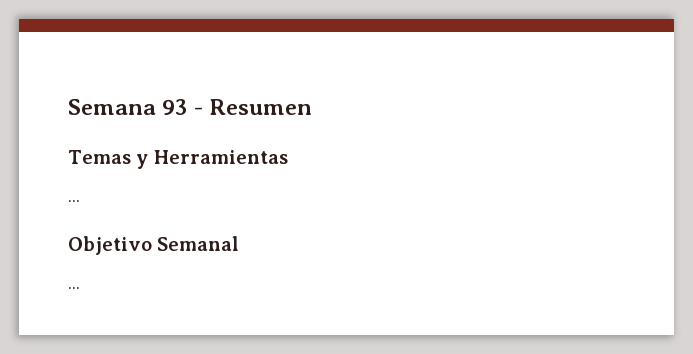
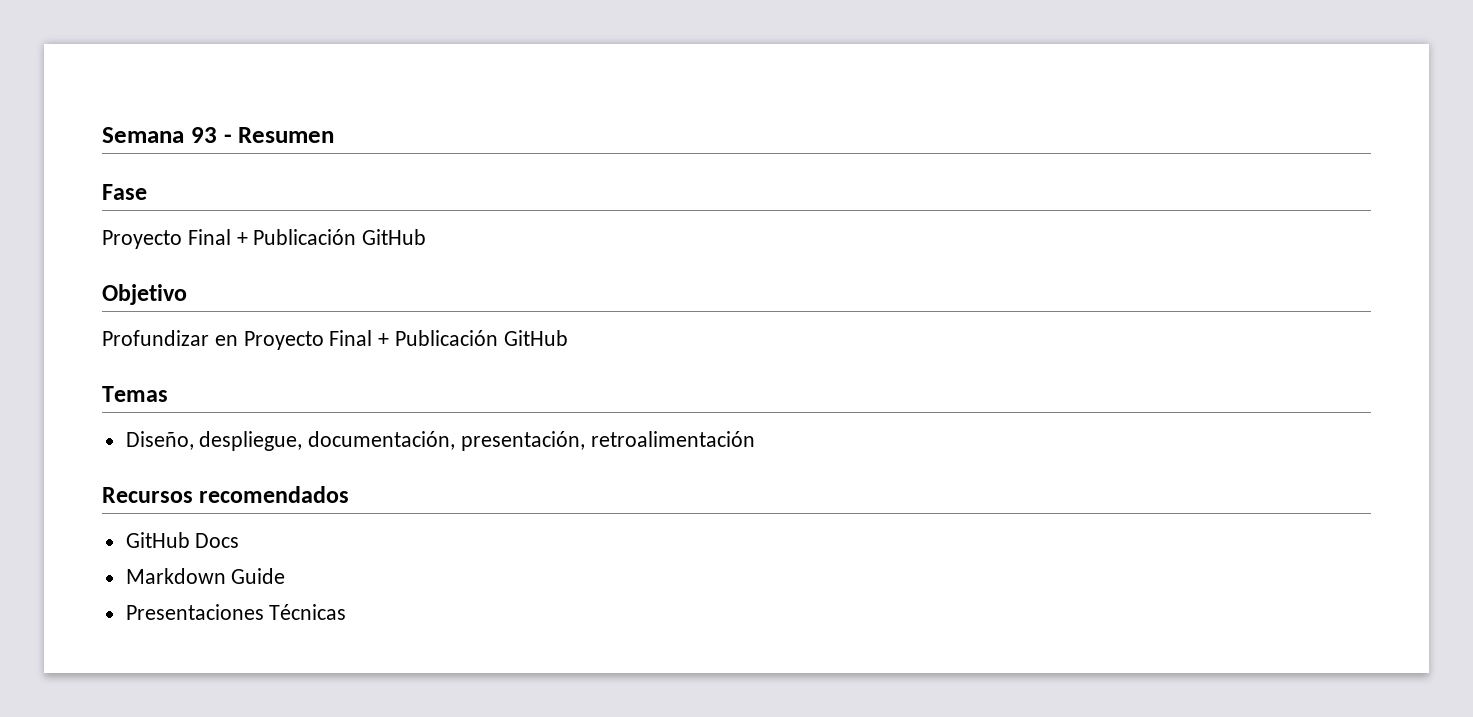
[68,150,288,169] [68,200,80,202] [68,236,240,255] [68,287,80,289] Temas y Herramientas // ... // Objetivo Semanal // ... -> [102,184,147,200] [102,229,427,249] [102,284,187,305] [102,330,568,350] [102,386,168,402] [125,431,755,451] [102,486,350,503] [125,532,240,548] [125,568,286,584] [125,604,347,620] Fase // Proyecto Final + Publicación GitHub // Objetivo // Profundizar en Proyecto Final + Publicación GitHub // Temas // Diseño, despliegue, documentación, presentación, retroalimentación // Recursos recomendados // GitHub Docs // Markdown Guide // Presentaciones Técnicas

